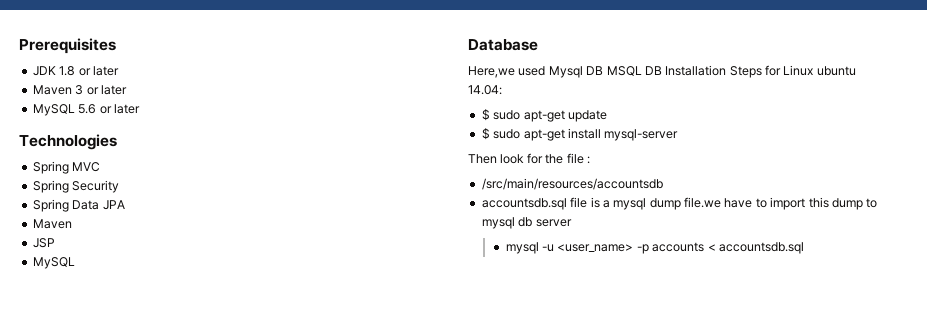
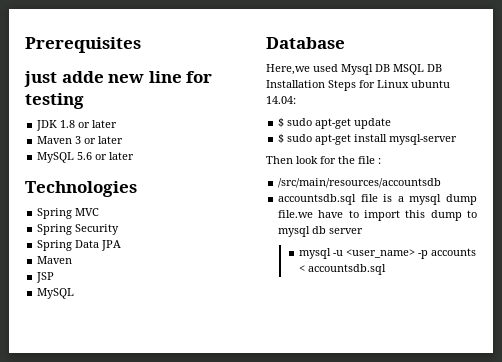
(116, 46) none -> [24,71,213,87] [25,93,84,109] // just adde new line for testing

